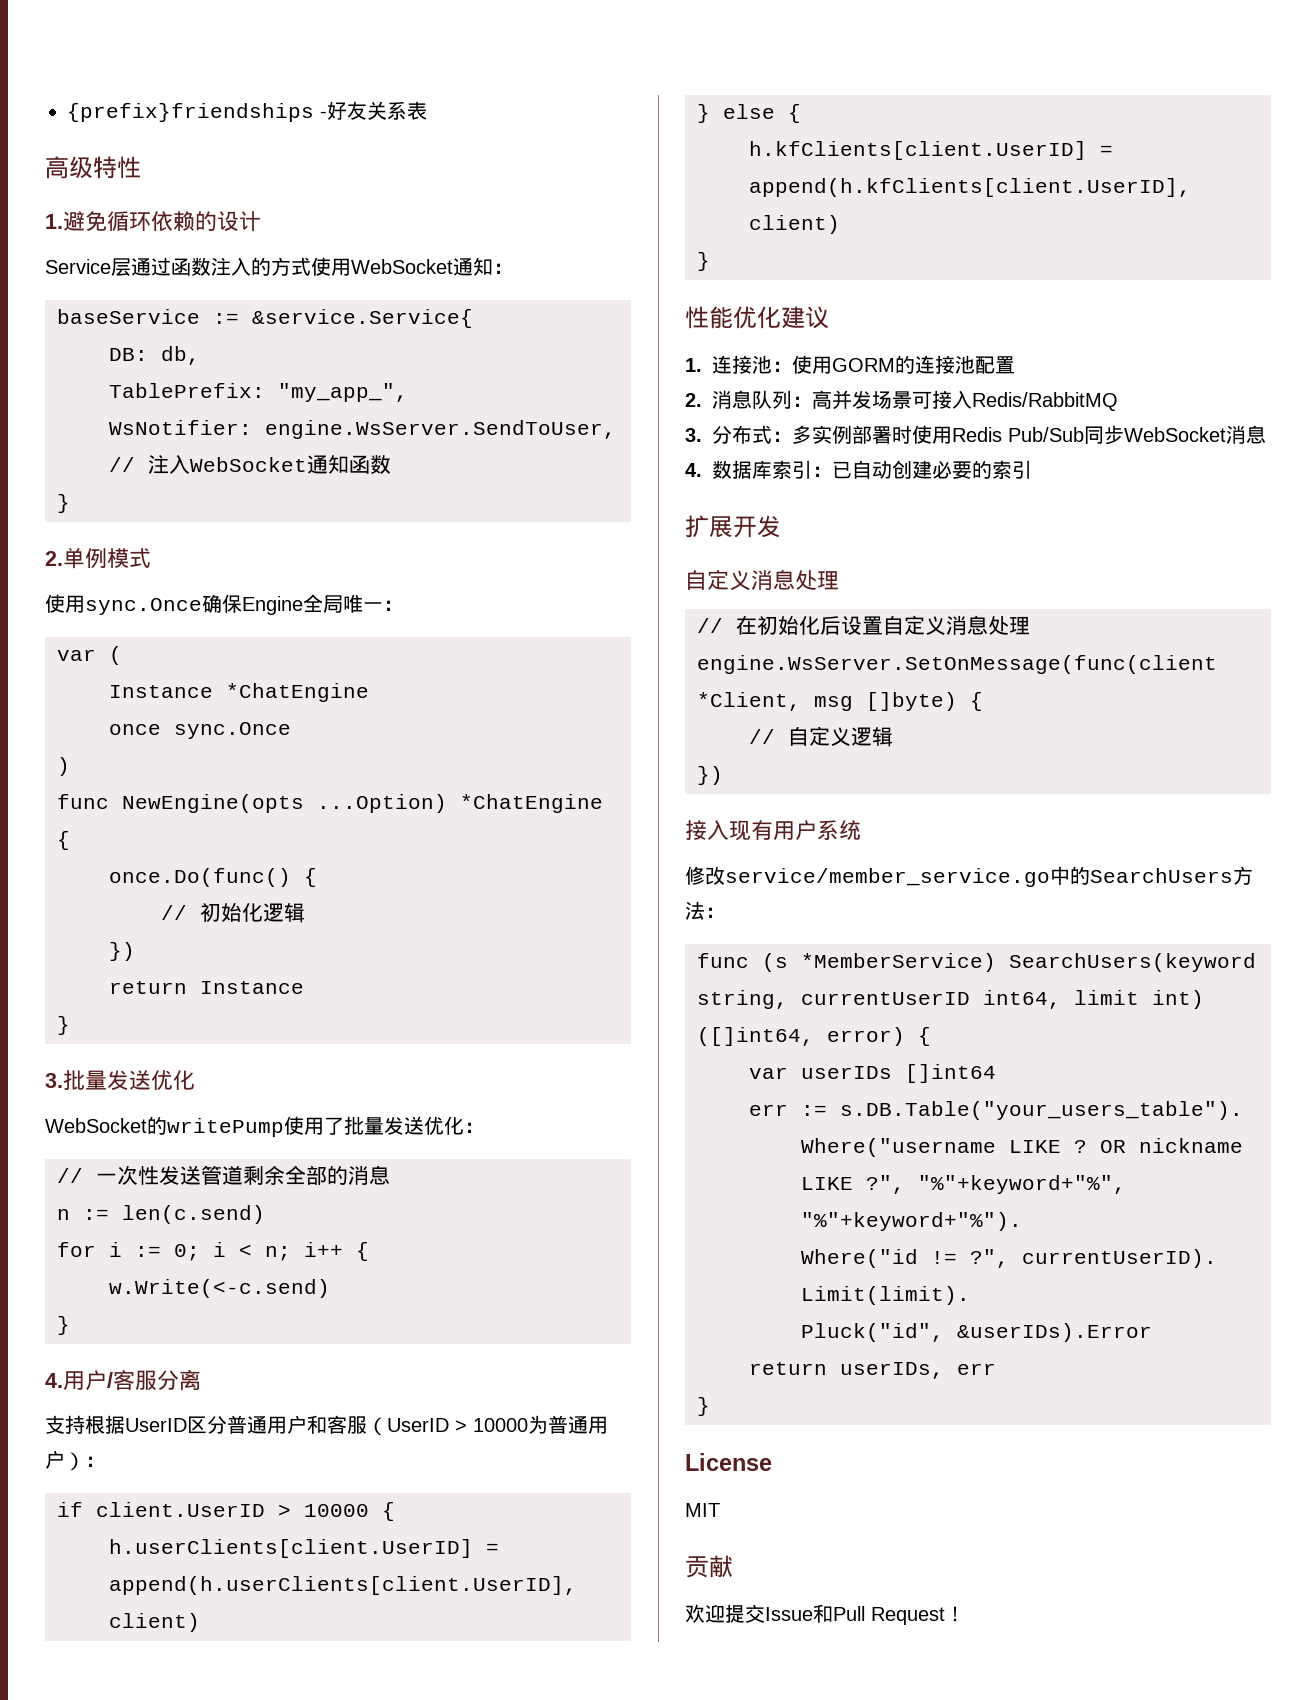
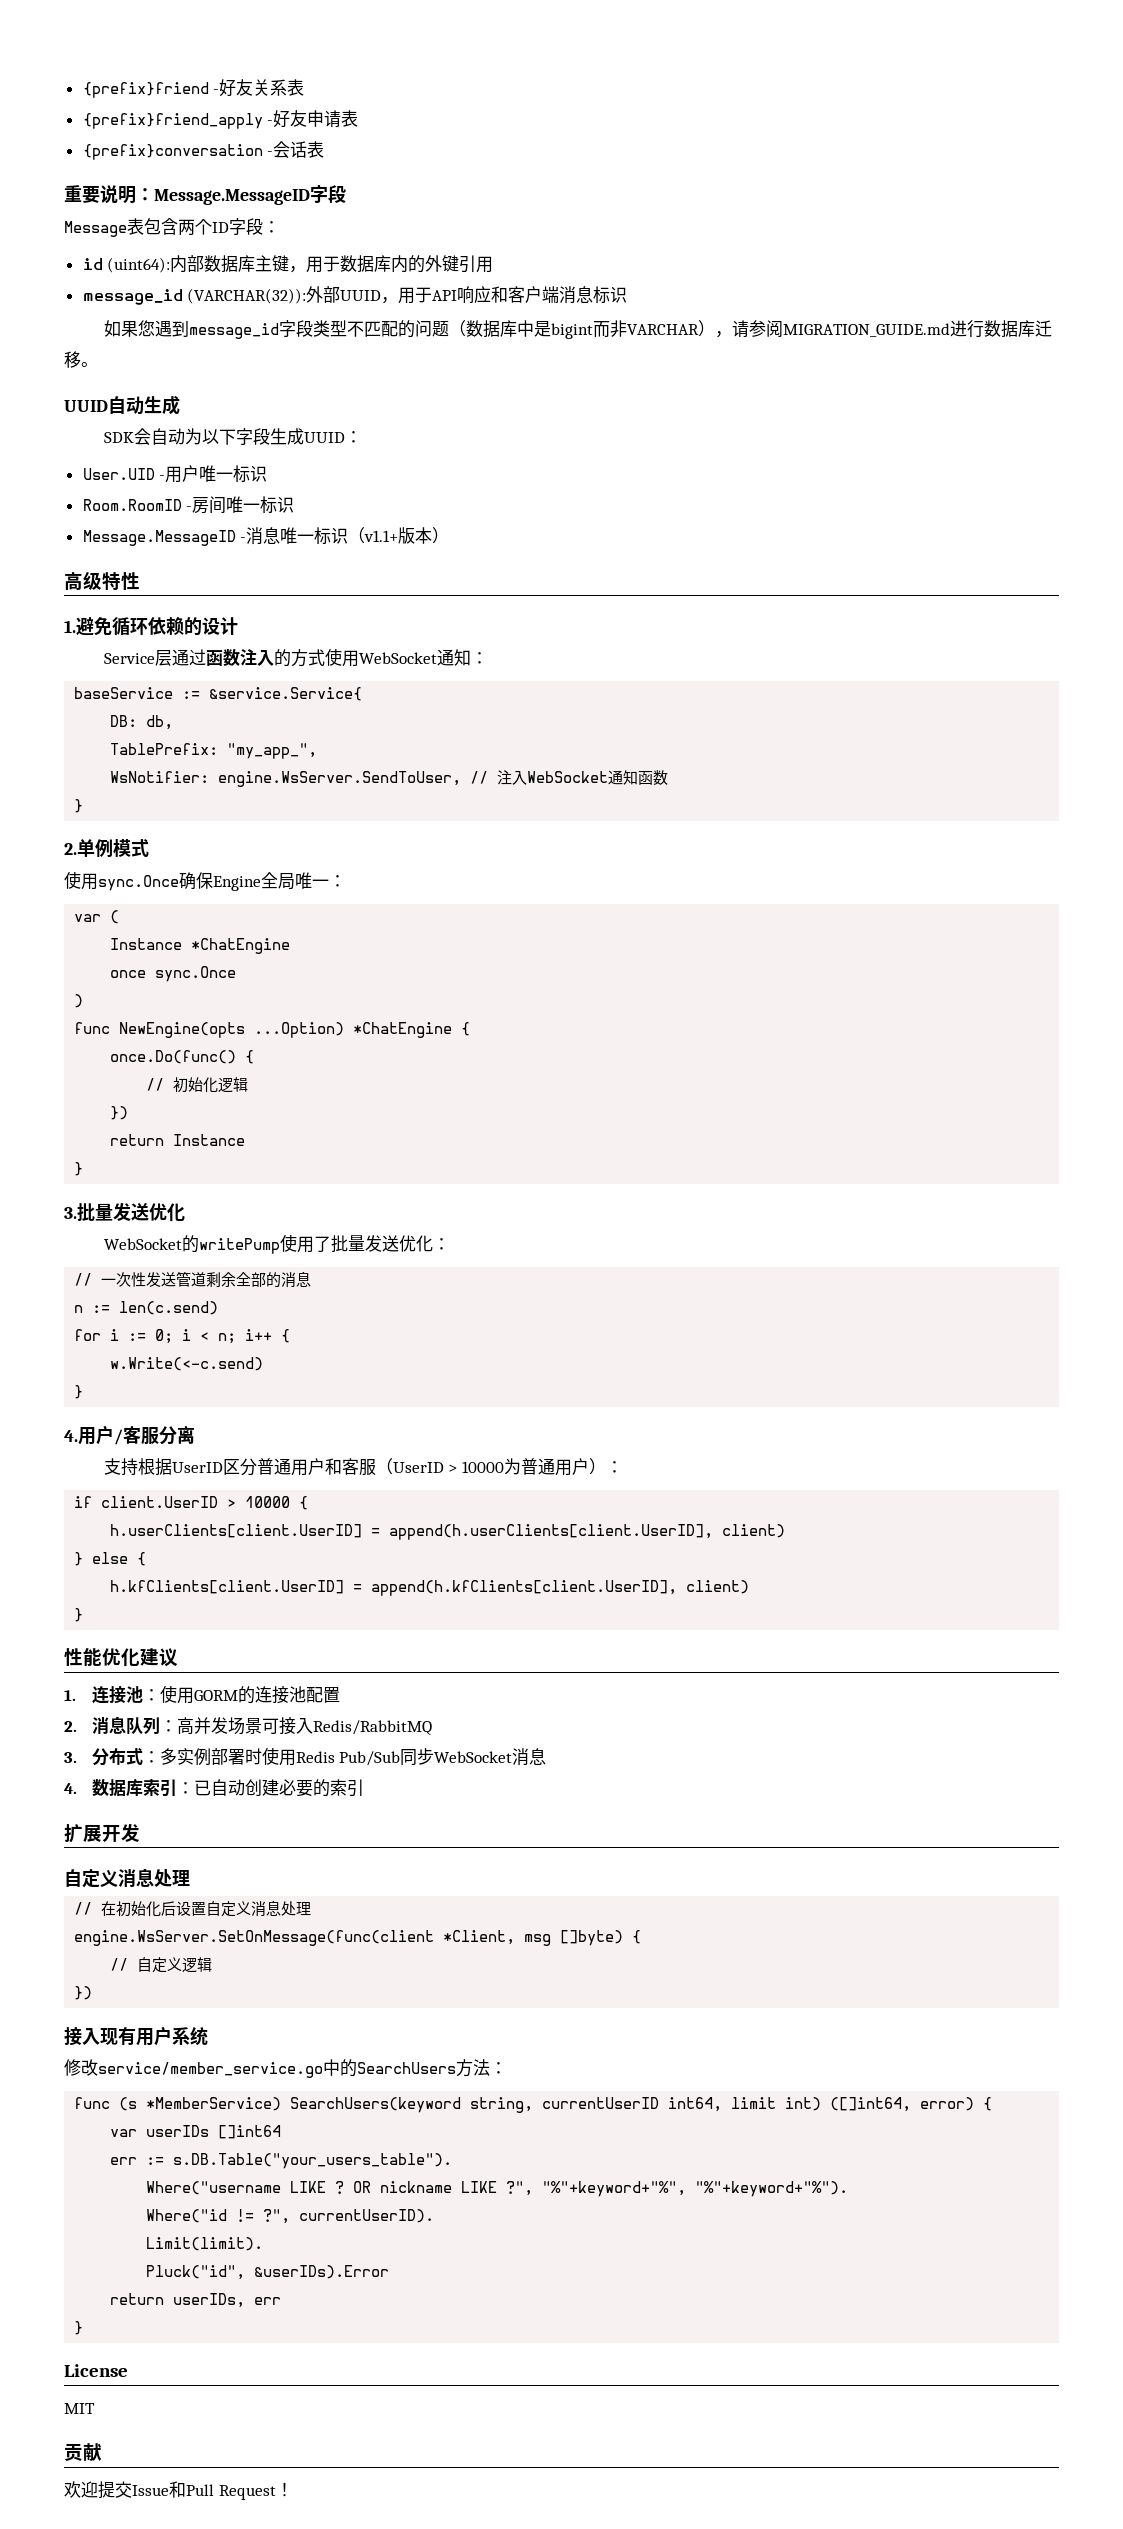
[67,103,314,122] {prefix}friendships -> [82,82,209,98] {prefix}friend
(427, 110) none -> [82,110,359,129] [82,141,325,160] [64,185,346,205] [64,218,280,237] [82,255,494,273] [82,286,628,305] [103,320,1052,339] [64,351,98,368] [64,395,180,415] [103,428,362,445] [82,465,268,483] [82,496,295,514] [82,527,450,546] // {prefix}friend_apply -好友申请表 // {prefix}conversation -会话表 // 重要说明：Message.MessageID字段 // Message表包含两个ID字段： // id (uint64):内部数据库主键，用于数据库内的外键引用 // message_id (VARCHAR(32)):外部UUID，用于API响应和客户端消息标识 // 如果您遇到message_id字段类型不匹配的问题（数据库中是bigint而非VARCHAR），请参阅MIGRATION_GUIDE.md进行数据库迁移。 // UUID自动生成 // SDK会自动为以下字段生成UUID： // User.UID -用户唯一标识 // Room.RoomID -房间唯一标识 // Message.MessageID -消息唯一标识（v1.1+版本）

